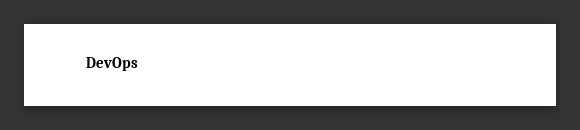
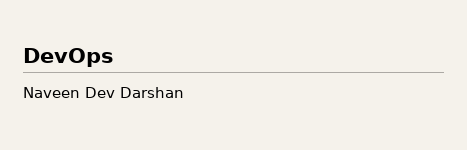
(138, 64) none -> [23,87,184,98] // Naveen Dev Darshan

